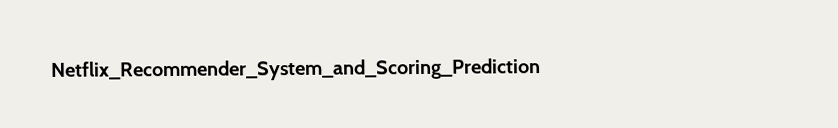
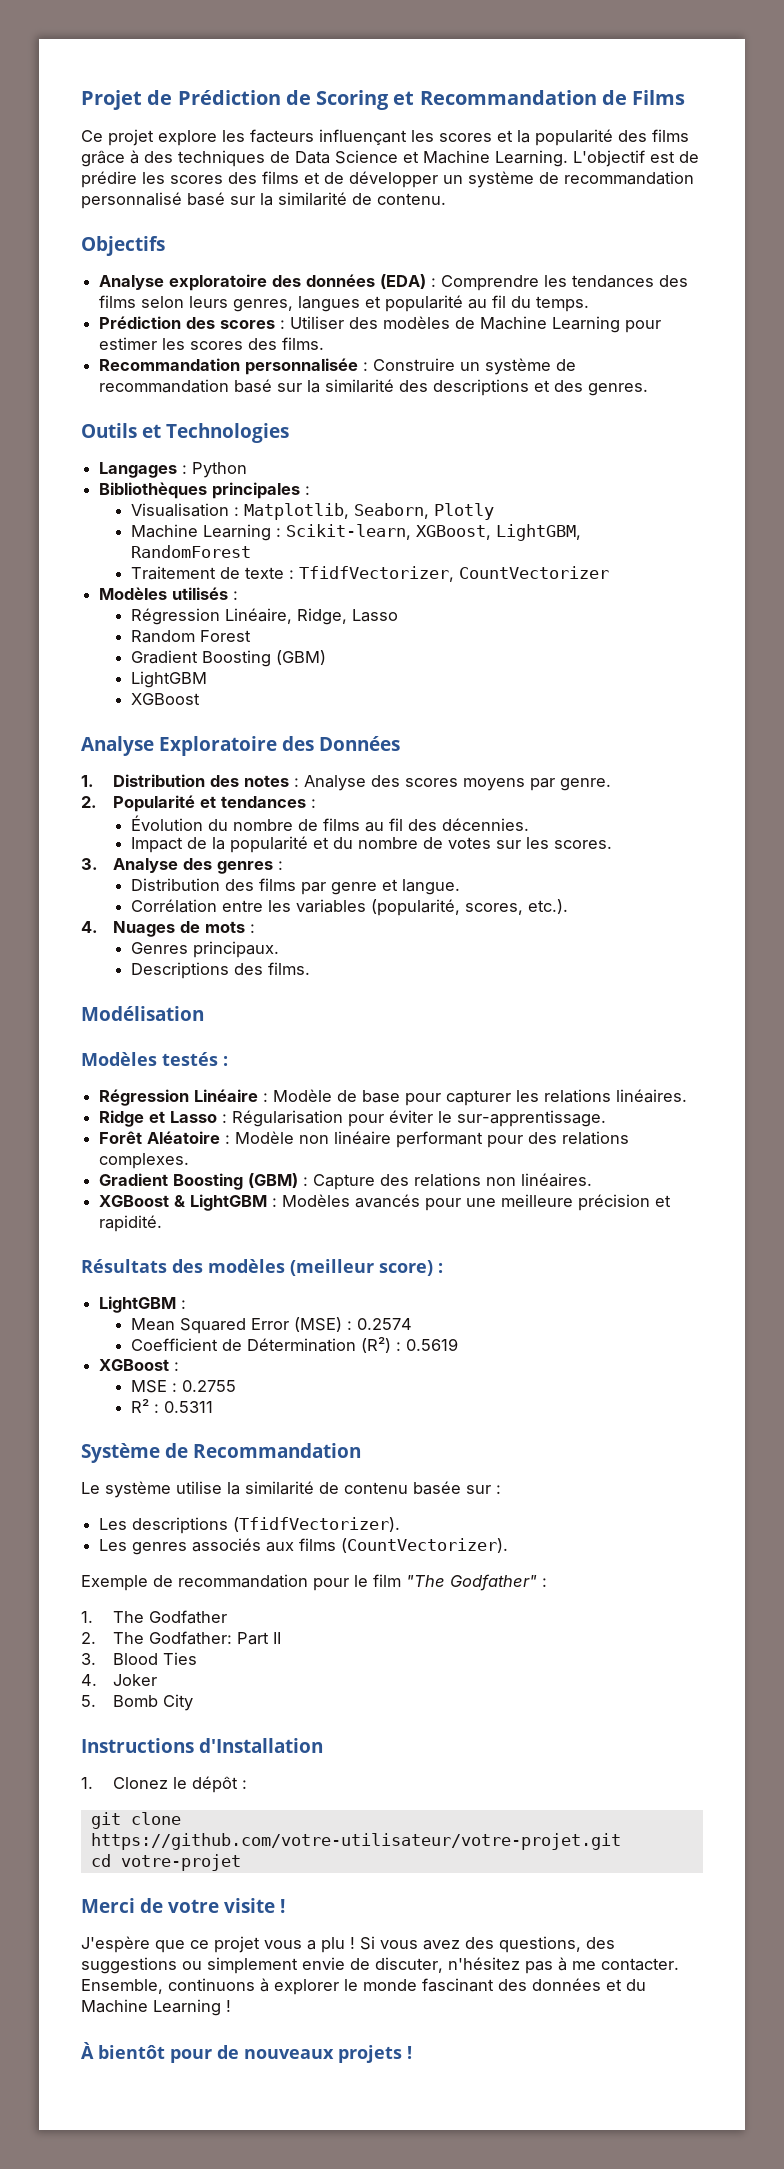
[50,58,541,82] Netflix_Recommender_System_and_Scoring_Prediction -> [81,90,686,110] [81,129,689,146] [81,150,699,167] [81,171,694,188] [81,192,446,209] [81,236,165,256] [99,274,689,291] [99,295,590,312] [99,316,662,333] [99,337,325,350] [99,358,577,375] [99,379,649,396] [81,423,289,443] [99,462,248,478] [99,482,311,499] [131,503,495,520] [131,524,582,541] [131,545,252,558] [131,566,610,582] [99,587,239,600] [131,608,399,625] [131,630,252,643] [131,650,327,667] [131,671,208,688] [131,693,201,705] [81,736,400,756] [81,774,612,791] [81,795,317,812] [131,815,530,832] [131,836,613,853] [81,858,284,874] [131,878,461,895] [131,899,569,916] [81,921,256,937] [131,941,280,958] [131,962,311,979] [81,1006,204,1021] [81,1052,228,1066] [99,1089,688,1106] [99,1110,607,1127] [99,1131,630,1148] [99,1153,190,1169] [99,1173,593,1190] [99,1194,672,1211] [99,1215,163,1232] [81,1259,443,1276] [99,1296,187,1313] [131,1317,413,1334] [131,1337,459,1353] [99,1359,180,1371] [131,1380,237,1393] [131,1399,214,1413] [81,1443,361,1463] [81,1481,501,1498] [99,1517,401,1534] [99,1538,509,1555] [81,1574,547,1591] [81,1610,228,1624] [81,1631,282,1645] [81,1652,198,1665] [81,1674,158,1686] [81,1694,194,1711] [81,1738,323,1753] [81,1776,248,1793] [90,1812,181,1829] [90,1833,621,1850] [90,1854,241,1871] [81,1898,285,1913] [81,1936,615,1953] [81,1957,679,1974] [81,1978,646,1995] [81,1999,231,2016] [81,2042,412,2063] Projet de Prédiction de Scoring et Recommandation de Films // Ce projet explore les facteurs influençant les scores et la popularité des films grâce à des techniques de Data Science et Machine Learning. L'objectif est de prédire les scores des films et de développer un système de recommandation personnalisé basé sur la similarité de contenu. // Objectifs // Analyse exploratoire des données (EDA) : Comprendre les tendances des films selon leurs genres, langues et popularité au fil du temps. // Prédiction des scores : Utiliser des modèles de Machine Learning pour estimer les scores des films. // Recommandation personnalisée : Construire un système de recommandation basé sur la similarité des descriptions et des genres. // Outils et Technologies // Langages : Python // Bibliothèques principales : // Visualisation : Matplotlib, Seaborn, Plotly // Machine Learning : Scikit-learn, XGBoost, LightGBM, RandomForest // Traitement de texte : TfidfVectorizer, CountVectorizer // Modèles utilisés : // Régression Linéaire, Ridge, Lasso // Random Forest // Gradient Boosting (GBM) // LightGBM // XGBoost // Analyse Exploratoire des Données // 1. Distribution des notes : Analyse des scores moyens par genre. // 2. Popularité et tendances : // Évolution du nombre de films au fil des décennies. // Impact de la popularité et du nombre de votes sur les scores. // 3. Analyse des genres : // Distribution des films par genre et langue. // Corrélation entre les variables (popularité, scores, etc.). // 4. Nuages de mots : // Genres principaux. // Descriptions des films. // Modélisation // Modèles testés : // Régression Linéaire : Modèle de base pour capturer les relations linéaires. // Ridge et Lasso : Régularisation pour éviter le sur-apprentissage. // Forêt Aléatoire : Modèle non linéaire performant pour des relations complexes. // Gradient Boosting (GBM) : Capture des relations non linéaires. // XGBoost & LightGBM : Modèles avancés pour une meilleure précision et rapidité. // Résultats des modèles (meilleur score) : // LightGBM : // Mean Squared Error (MSE) : 0.2574 // Coefficient de Détermination (R²) : 0.5619 // XGBoost : // MSE : 0.2755 // R² : 0.5311 // Système de Recommandation // Le système utilise la similarité de contenu basée sur : // Les descriptions (TfidfVectorizer). // Les genres associés aux films (CountVectorizer). // Exemple de recommandation pour le film "The Godfather" : // 1. The Godfather // 2. The Godfather: Part II // 3. Blood Ties // 4. Joker // 5. Bomb City // Instructions d'Installation // 1. Clonez le dépôt : // git clone https://github.com/votre-utilisateur/votre-projet.git // cd votre-projet // Merci de votre visite ! // J'espère que ce projet vous a plu ! Si vous avez des questions, des suggestions ou simplement envie de discuter, n'hésitez pas à me contacter. Ensemble, continuons à explorer le monde fascinant des données et du Machine Learning ! // À bientôt pour de nouveaux projets !

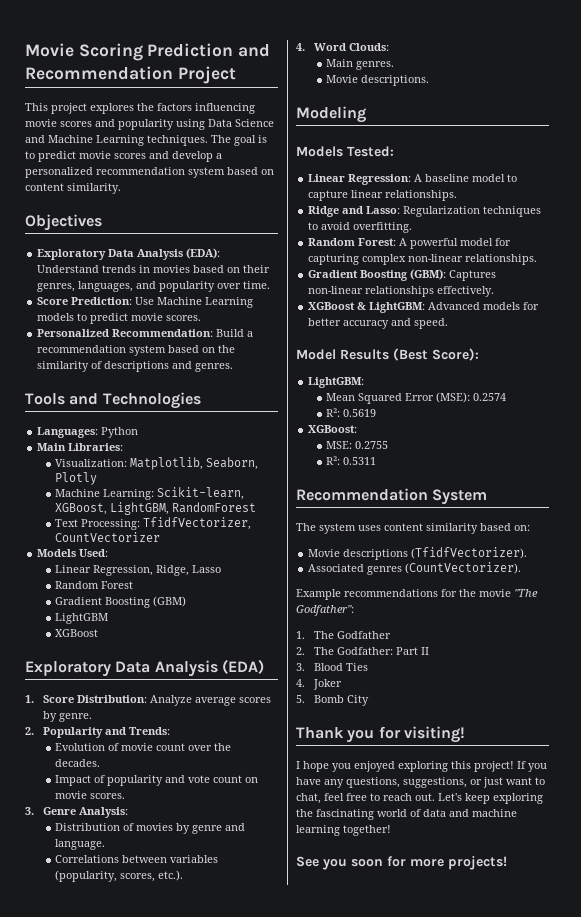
[81,90,686,110] [81,129,689,146] [81,150,699,167] [81,171,694,188] [81,192,446,209] [81,236,165,256] [99,274,689,291] [99,295,590,312] [99,316,662,333] [99,337,325,350] [99,358,577,375] [99,379,649,396] [81,423,161,438] Projet de Prédiction de Scoring et Recommandation de Films // Ce projet explore les facteurs influençant les scores et la popularité des films grâce à des techniques de Data Science et Machine Learning. L'objectif est de prédire les scores des films et de développer un système de recommandation personnalisé basé sur la similarité de contenu. // Objectifs // Analyse exploratoire des données (EDA) : Comprendre les tendances des films selon leurs genres, langues et popularité au fil du temps. // Prédiction des scores : Utiliser des modèles de Machine Learning pour estimer les scores des films. // Recommandation personnalisée : Construire un système de recommandation basé sur la similarité des descriptions et des genres. // Outils et -> [25,43,271,61] [25,66,236,84] [25,103,255,114] [25,119,274,130] [25,135,267,146] [25,151,222,162] [25,167,274,178] [25,183,121,194] [25,214,102,231] [37,248,221,260] [37,265,271,273] [37,281,271,292] [37,297,254,308] [37,313,202,324] [37,329,254,337] [37,345,236,356] [37,361,234,372] [25,393,99,405] Movie Scoring Prediction and Recommendation Project // This project explores the factors influencing movie scores and popularity using Data Science and Machine Learning techniques. The goal is to predict movie scores and develop a personalized recommendation system based on content similarity. // Objectives // Exploratory Data Analysis (EDA): Understand trends in movies based on their genres, languages, and popularity over time. // Score Prediction: Use Machine Learning models to predict movie scores. // Personalized Recommendation: Build a recommendation system based on the similarity of descriptions and genres. // Tools and
[99,462,188,478] Langages : -> [37,427,99,438] Languages:
[99,482,311,499] [131,503,240,517] Bibliothèques principales : // Visualisation : -> [37,443,124,451] [55,459,128,467] Main Libraries: // Visualization:
[203,524,282,541] Learning : -> [103,489,155,500] Learning:
[131,566,610,582] [99,587,239,600] [131,608,293,625] Traitement de texte : TfidfVectorizer, CountVectorizer // Modèles utilisés : // Régression Linéaire, -> [55,517,252,530] [55,532,161,542] [37,549,109,557] [55,565,154,576] Text Processing: TfidfVectorizer, CountVectorizer // Models Used: // Linear Regression,
[81,736,400,756] [81,774,612,791] [81,795,317,812] [131,815,530,832] [131,836,613,853] [81,858,284,874] [131,878,461,895] [131,899,569,916] [81,921,256,937] [131,941,280,958] [131,962,311,979] [81,1006,204,1021] [81,1052,228,1066] [99,1089,688,1106] [99,1110,607,1127] [99,1131,630,1148] [99,1153,190,1169] [99,1173,593,1190] [99,1194,672,1211] [99,1215,163,1232] [81,1259,443,1276] [99,1296,187,1313] Analyse Exploratoire des Données // 1. Distribution des notes : Analyse des scores moyens par genre. // 2. Popularité et tendances : // Évolution du nombre de films au fil des décennies. // Impact de la popularité et du nombre de votes sur les scores. // 3. Analyse des genres : // Distribution des films par genre et langue. // Corrélation entre les variables (popularité, scores, etc.). // 4. Nuages de mots : // Genres principaux. // Descriptions des films. // Modélisation // Modèles testés : // Régression Linéaire : Modèle de base pour capturer les relations linéaires. // Ridge et Lasso : Régularisation pour éviter le sur-apprentissage. // Forêt Aléatoire : Modèle non linéaire performant pour des relations complexes. // Gradient Boosting (GBM) : Capture des relations non linéaires. // XGBoost & LightGBM : Modèles avancés pour une meilleure précision et rapidité. // Résultats des modèles (meilleur score) : // LightGBM : -> [25,659,264,677] [25,695,272,706] [43,711,93,722] [25,727,171,738] [55,743,232,751] [55,759,101,767] [55,775,259,786] [55,791,126,799] [25,807,129,818] [55,823,246,834] [55,839,106,850] [55,855,219,863] [55,870,184,882] [296,43,390,51] [326,59,395,70] [326,75,430,86] [296,106,366,123] [296,146,394,157] [308,174,518,185] [308,190,458,201] [308,206,542,217] [308,222,413,233] [308,238,512,249] [308,254,538,265] [308,269,497,281] [308,286,495,297] [308,302,540,313] [308,318,449,329] [296,348,479,361] [308,377,365,388] Exploratory Data Analysis (EDA) // 1. Score Distribution: Analyze average scores by genre. // 2. Popularity and Trends: // Evolution of movie count over the decades. // Impact of popularity and vote count on movie scores. // 3. Genre Analysis: // Distribution of movies by genre and language. // Correlations between variables (popularity, scores, etc.). // 4. Word Clouds: // Main genres. // Movie descriptions. // Modeling // Models Tested: // Linear Regression: A baseline model to capture linear relationships. // Ridge and Lasso: Regularization techniques to avoid overfitting. // Random Forest: A powerful model for capturing complex non-linear relationships. // Gradient Boosting (GBM): Captures non-linear relationships effectively. // XGBoost & LightGBM: Advanced models for better accuracy and speed. // Model Results (Best Score): // LightGBM:
[294,1317,353,1332] (MSE) : -> [436,392,471,403] (MSE):
[131,1337,459,1353] [99,1359,180,1371] [131,1380,178,1393] Coefficient de Détermination (R²) : 0.5619 // XGBoost : // MSE : -> [326,408,377,417] [308,425,358,433] [326,441,353,449] R²: 0.5619 // XGBoost: // MSE:
[131,1399,160,1413] R² : -> [326,456,341,465] R²:
[81,1443,361,1463] [81,1481,501,1498] [99,1517,401,1534] [99,1538,509,1555] [81,1574,547,1591] Système de Recommandation // Le système utilise la similarité de contenu basée sur : // Les descriptions (TfidfVectorizer). // Les genres associés aux films (CountVectorizer). // Exemple de recommandation pour le film "The Godfather" : -> [296,488,488,505] [296,523,530,534] [308,547,528,560] [308,562,522,575] [296,589,538,600] [296,605,354,616] Recommendation System // The system uses content similarity based on: // Movie descriptions (TfidfVectorizer). // Associated genres (CountVectorizer). // Example recommendations for the movie "The Godfather":
[81,1738,323,1753] [81,1776,248,1793] [90,1812,181,1829] [90,1833,621,1850] [90,1854,241,1871] [81,1898,285,1913] [81,1936,615,1953] [81,1957,679,1974] [81,1978,646,1995] [81,1999,231,2016] [81,2042,412,2063] Instructions d'Installation // 1. Clonez le dépôt : // git clone https://github.com/votre-utilisateur/votre-projet.git // cd votre-projet // Merci de votre visite ! // J'espère que ce projet vous a plu ! Si vous avez des questions, des suggestions ou simplement envie de discuter, n'hésitez pas à me contacter. Ensemble, continuons à explorer le monde fascinant des données et du Machine Learning ! // À bientôt pour de nouveaux projets ! -> [296,726,465,743] [296,761,547,772] [296,777,545,788] [296,793,543,804] [296,809,517,820] [296,825,391,836] [296,856,507,870] Thank you for visiting! // I hope you enjoyed exploring this project! If you have any questions, suggestions, or just want to chat, feel free to reach out. Let's keep exploring the fascinating world of data and machine learning together! // See you soon for more projects!

